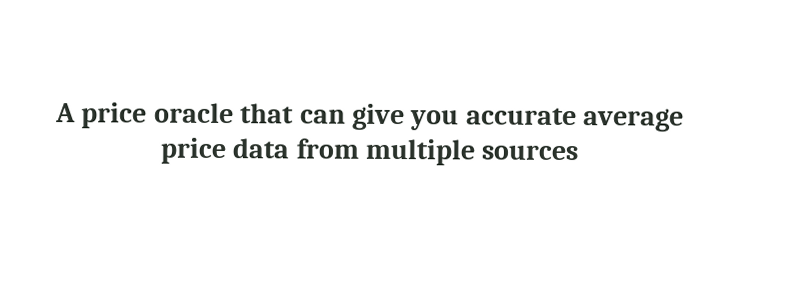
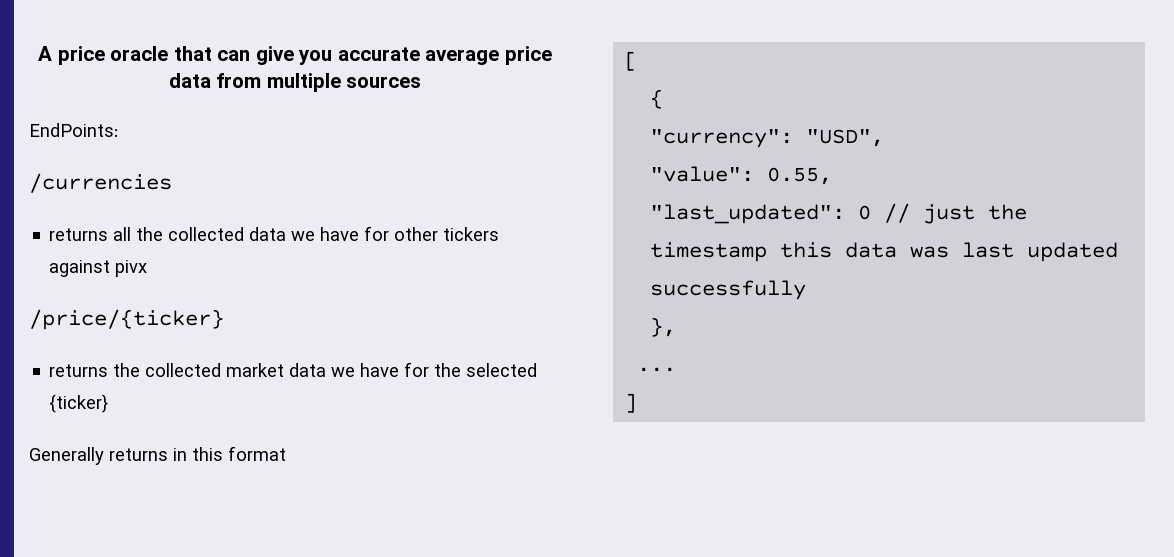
(579, 152) none -> [29,123,118,137] [29,173,172,193] [49,226,500,241] [49,260,148,277] [29,309,224,330] [49,362,538,377] [49,394,109,413] [29,446,286,465] [624,51,638,71] [650,89,664,109] [650,129,885,148] [650,166,833,185] [650,203,1028,224] [650,242,1119,262] [650,280,807,300] [650,317,677,337] [637,367,677,372] [624,393,638,413] // EndPoints: // /currencies // returns all the collected data we have for other tickers against pivx // /price/{ticker} // returns the collected market data we have for the selected {ticker} // Generally returns in this format // [ // { // "currency": "USD", // "value": 0.55, // "last_updated": 0 // just the timestamp this data was last updated successfully // }, // ... // ]

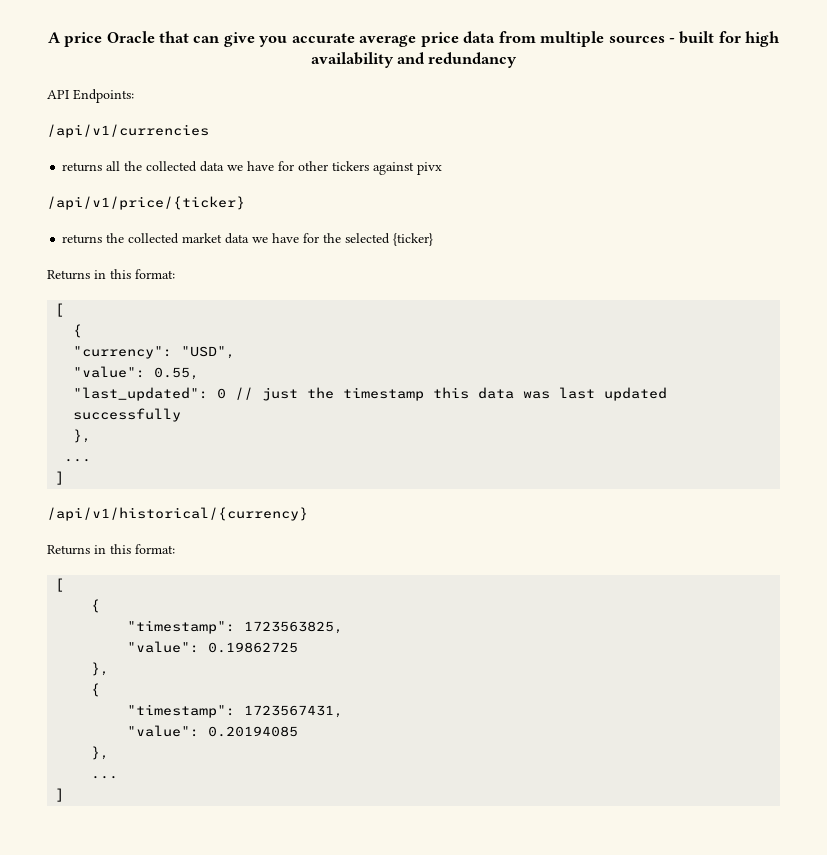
[110,46,169,61] oracle -> [106,31,155,43] Oracle
[29,123,118,137] [29,173,172,193] // EndPoints: // /currencies -> [669,31,781,47] [310,52,518,68] [47,89,134,103] [47,124,209,138] - built for high availability and redundancy // API Endpoints: // /api/v1/currencies
[29,309,224,330] /price/{ticker} -> [47,196,245,210] /api/v1/price/{ticker}
[29,446,286,465] Generally returns in this format -> [47,269,175,280] Returns in this format:
(638, 403) none -> [47,507,308,521] [47,544,175,555] [55,578,65,592] [91,599,101,613] [127,620,344,634] [127,641,299,653] [91,662,110,676] [91,683,101,697] [127,704,344,718] [127,725,299,737] [91,746,110,760] [91,776,119,779] [55,788,65,802] // /api/v1/historical/{currency} // Returns in this format: // [ // { // "timestamp": 1723563825, // "value": 0.19862725 // }, // { // "timestamp": 1723567431, // "value": 0.20194085 // }, // ... // ]

